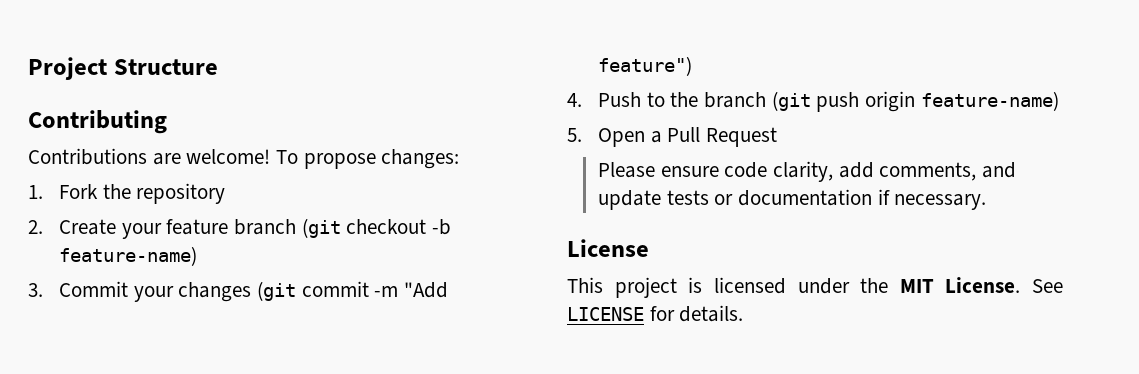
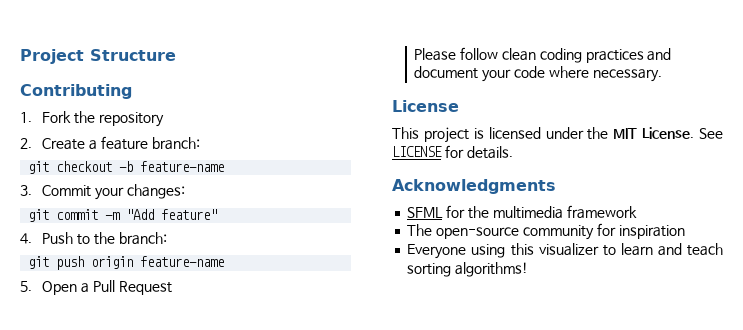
[28,148,460,169] // Contributions are welcome! To propose changes: -> (132, 91) none
[121,218,341,239] your feature branch (git -> [89,136,200,150] [28,161,50,174] a feature branch: // git
[58,246,197,266] feature-name) -> [140,161,225,172] feature-name
[178,281,296,302] changes (git -> [126,184,185,199] [28,209,50,222] changes: // git
[597,56,692,76] feature") -> [161,209,218,220] feature"
[703,91,811,111] branch (git -> [118,232,167,245] [28,256,50,269] branch: // git
[920,91,1059,111] feature-name) -> [140,256,225,267] feature-name
[660,161,1016,182] [597,189,890,210] ensure code clarity, add comments, and update tests or documentation if -> [460,47,672,63] [414,66,589,82] follow clean coding practices and document your code where
(744, 313) none -> [392,179,556,194] [407,205,637,219] [407,223,685,240] [407,243,723,259] [407,262,529,277] // Acknowledgments // SFML for the multimedia framework // The open-source community for inspiration // Everyone using this visualizer to learn and teach sorting algorithms!

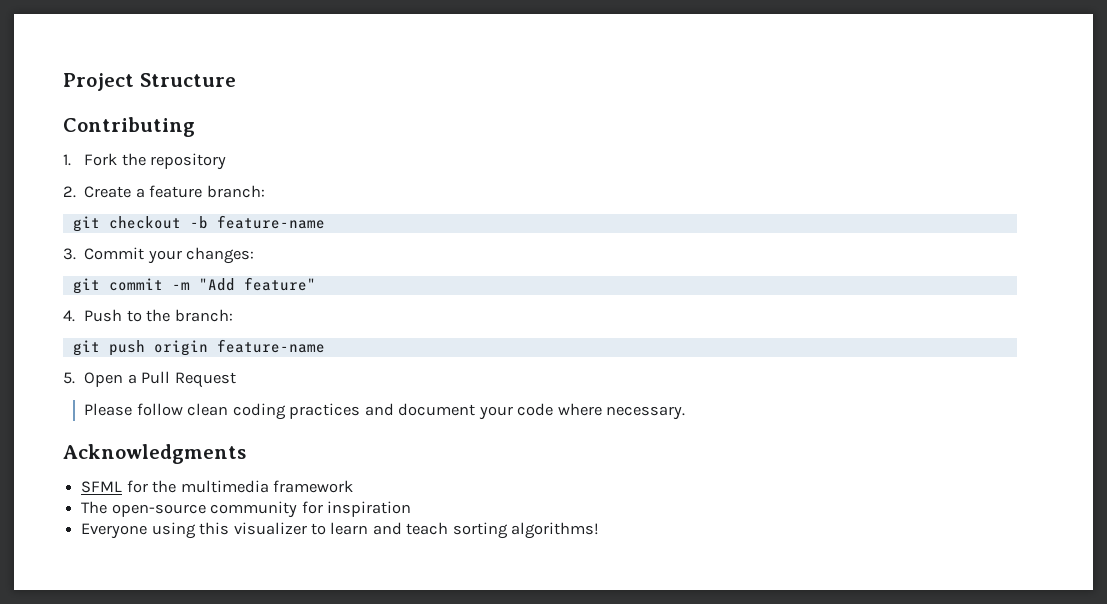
[392,100,459,112] [392,127,723,143] [392,145,513,159] // License // This project is licensed under the MIT License. See LICENSE for details. -> (686, 413) none

